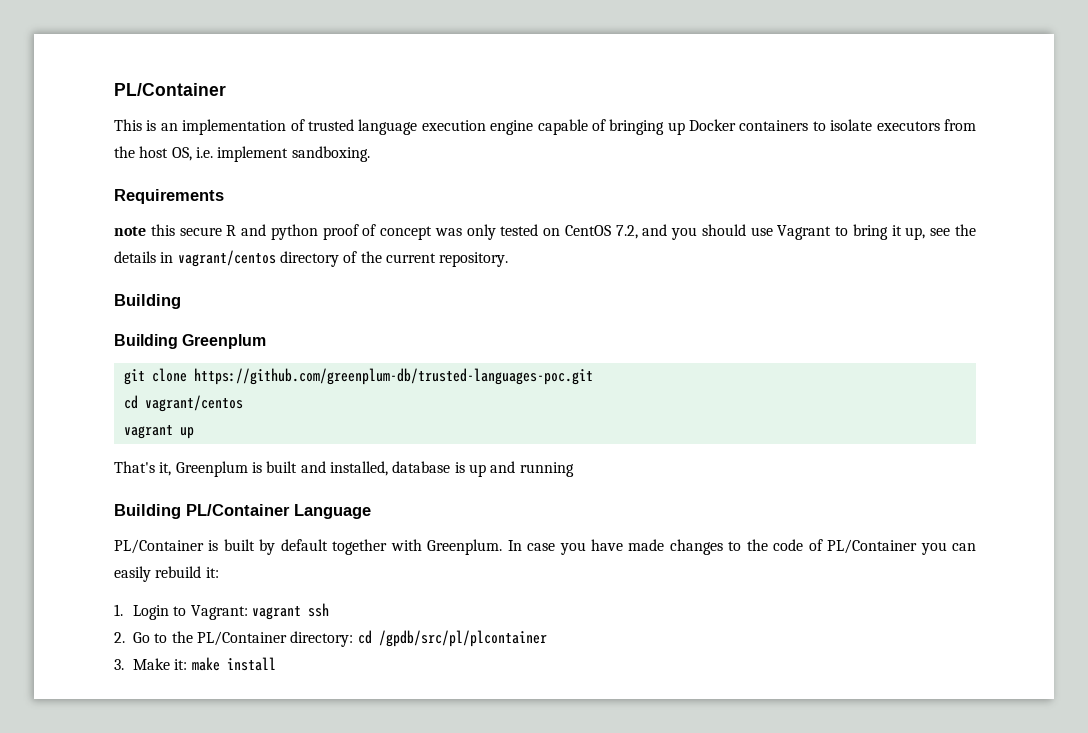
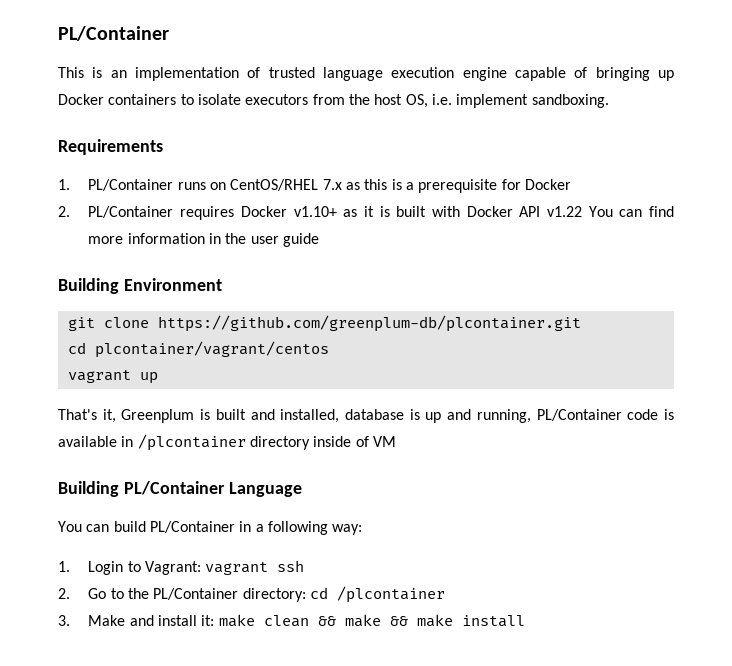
[114,224,976,240] [114,250,509,267] [114,294,181,309] [114,334,267,349] note this secure R and python proof of concept was only tested on CentOS 7.2, and you should use Vagrant to bring it up, see the details in vagrant/centos directory of the current repository. // Building // Building Greenplum -> [58,179,571,193] [58,206,674,220] [88,233,320,247] [58,278,222,294] 1. PL/Container runs on CentOS/RHEL 7.x as this is a prerequisite for Docker // 2. PL/Container requires Docker v1.10+ as it is built with Docker API v1.22 You can find more information in the user guide // Building Environment
[193,368,593,385] [123,395,243,412] https://github.com/greenplum-db/trusted-languages-poc.git // cd vagrant/centos -> [157,315,581,332] [67,341,329,358] https://github.com/greenplum-db/plcontainer.git // cd plcontainer/vagrant/centos
[519,462,574,477] [114,504,371,519] [114,539,977,555] [114,566,219,582] running // Building PL/Container Language // PL/Container is built by default together with Greenplum. In case you have made changes to the code of PL/Container you can easily rebuild it: -> [476,409,674,423] [58,434,396,451] [58,481,302,497] [58,521,363,535] running, PL/Container code is available in /plcontainer directory inside of VM // Building PL/Container Language // You can build PL/Container in a following way:
[378,630,547,647] /gpdb/src/pl/plcontainer -> [337,586,446,603] /plcontainer
[174,659,188,670] it: -> [129,614,408,627] and install it: make clean && make &&

